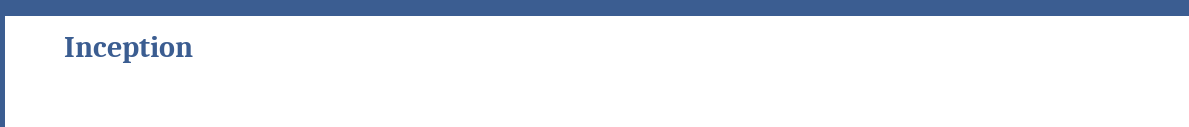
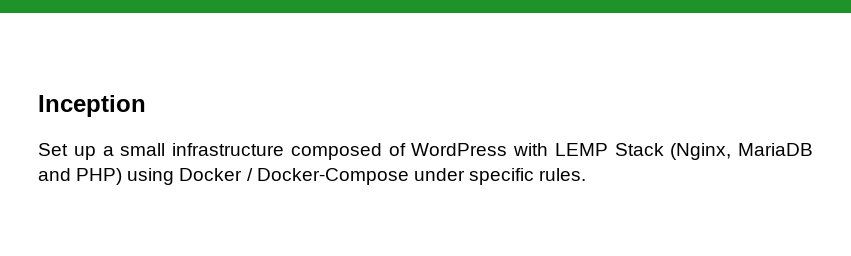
(193, 49) none -> [38,143,813,160] [38,168,587,185] // Set up a small infrastructure composed of WordPress with LEMP Stack (Nginx, MariaDB and PHP) using Docker / Docker-Compose under specific rules.

